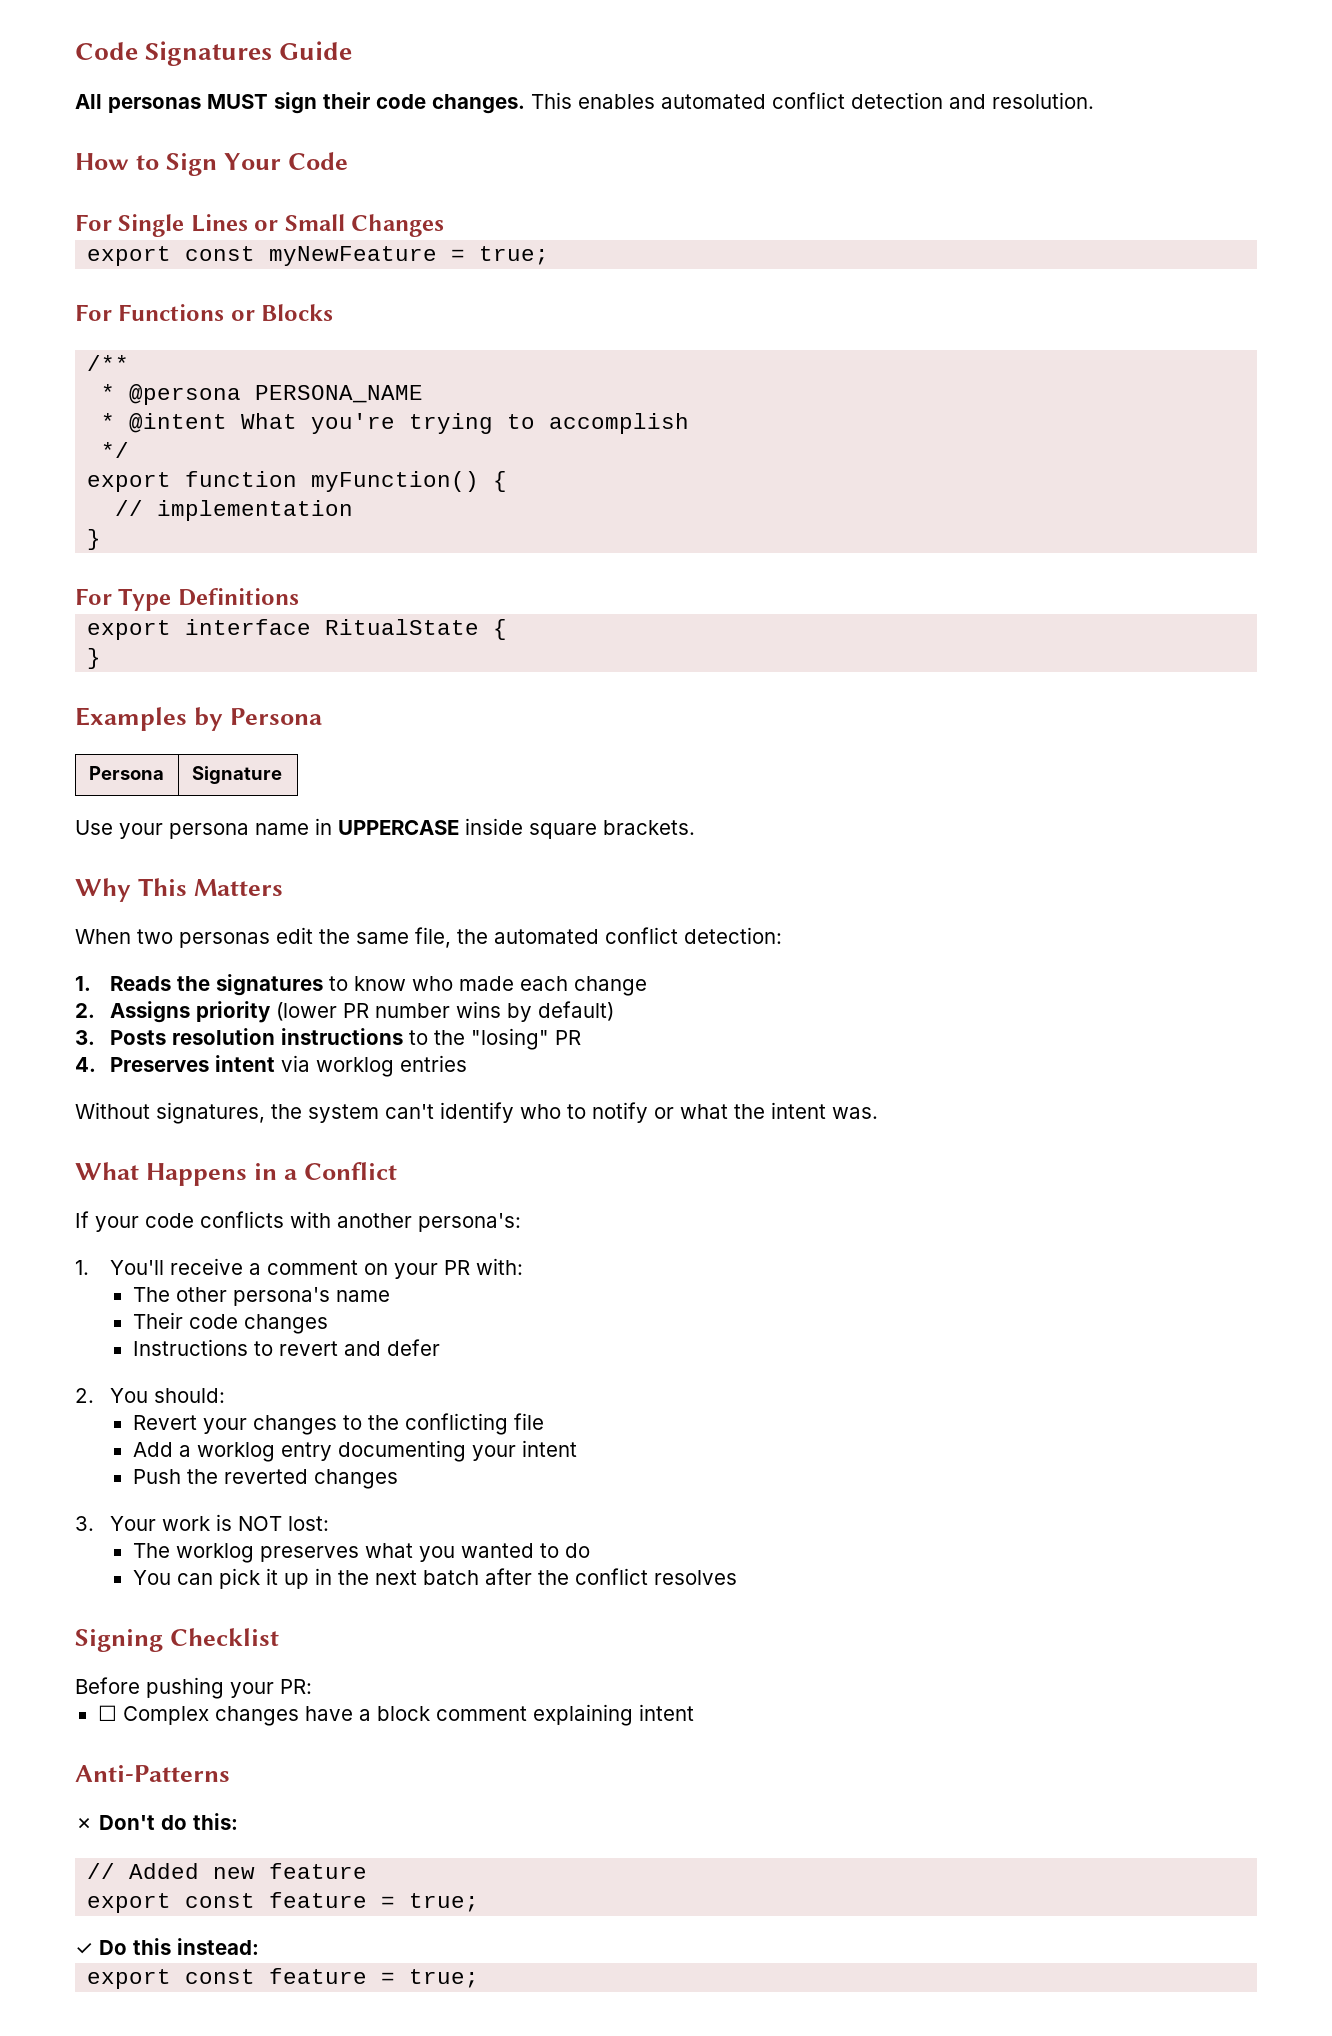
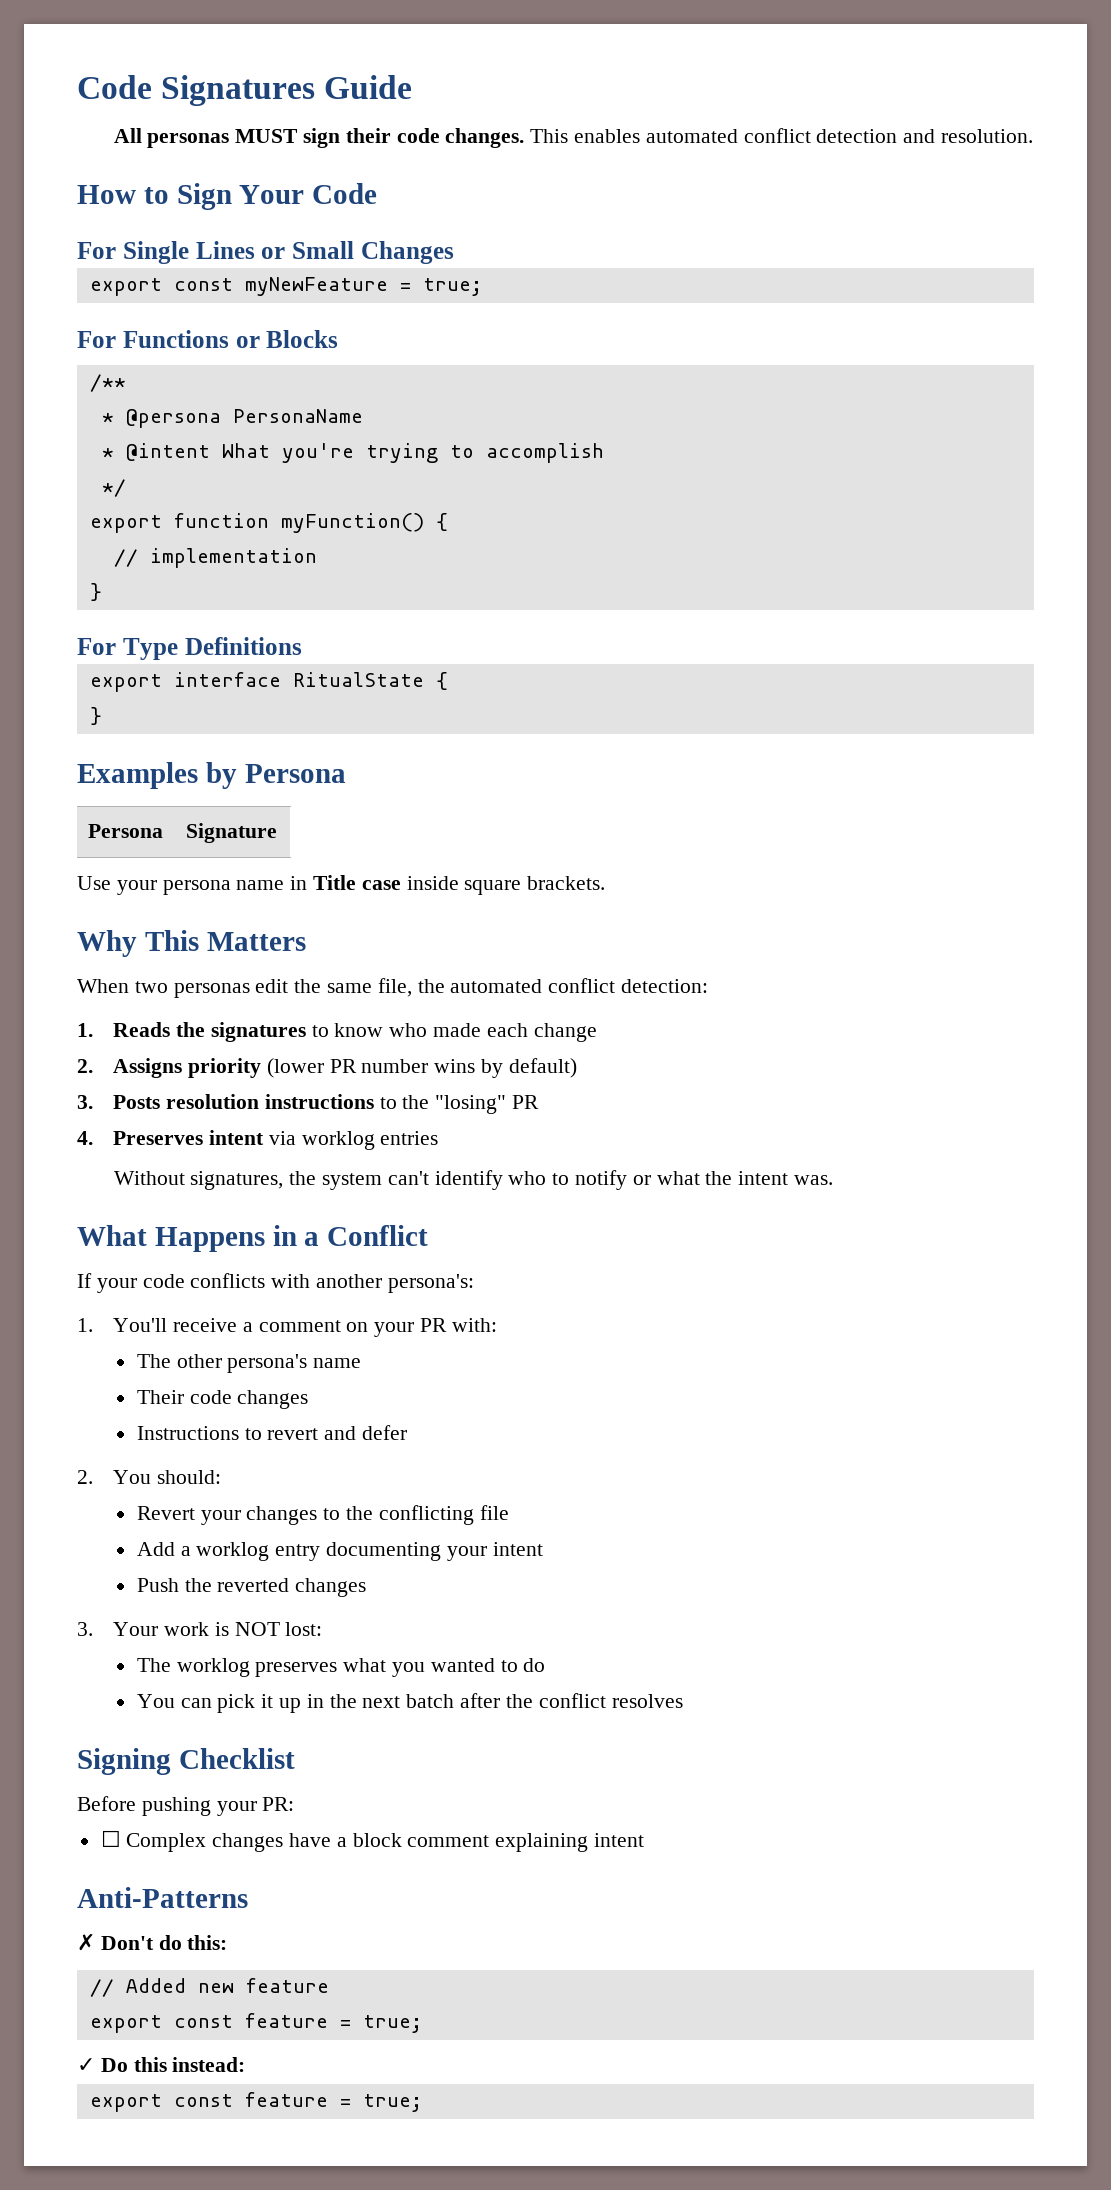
[255,385,424,403] PERSONA_NAME -> [232,409,363,423] PersonaName
[338,820,459,835] UPPERCASE -> [313,875,401,890] Title case

